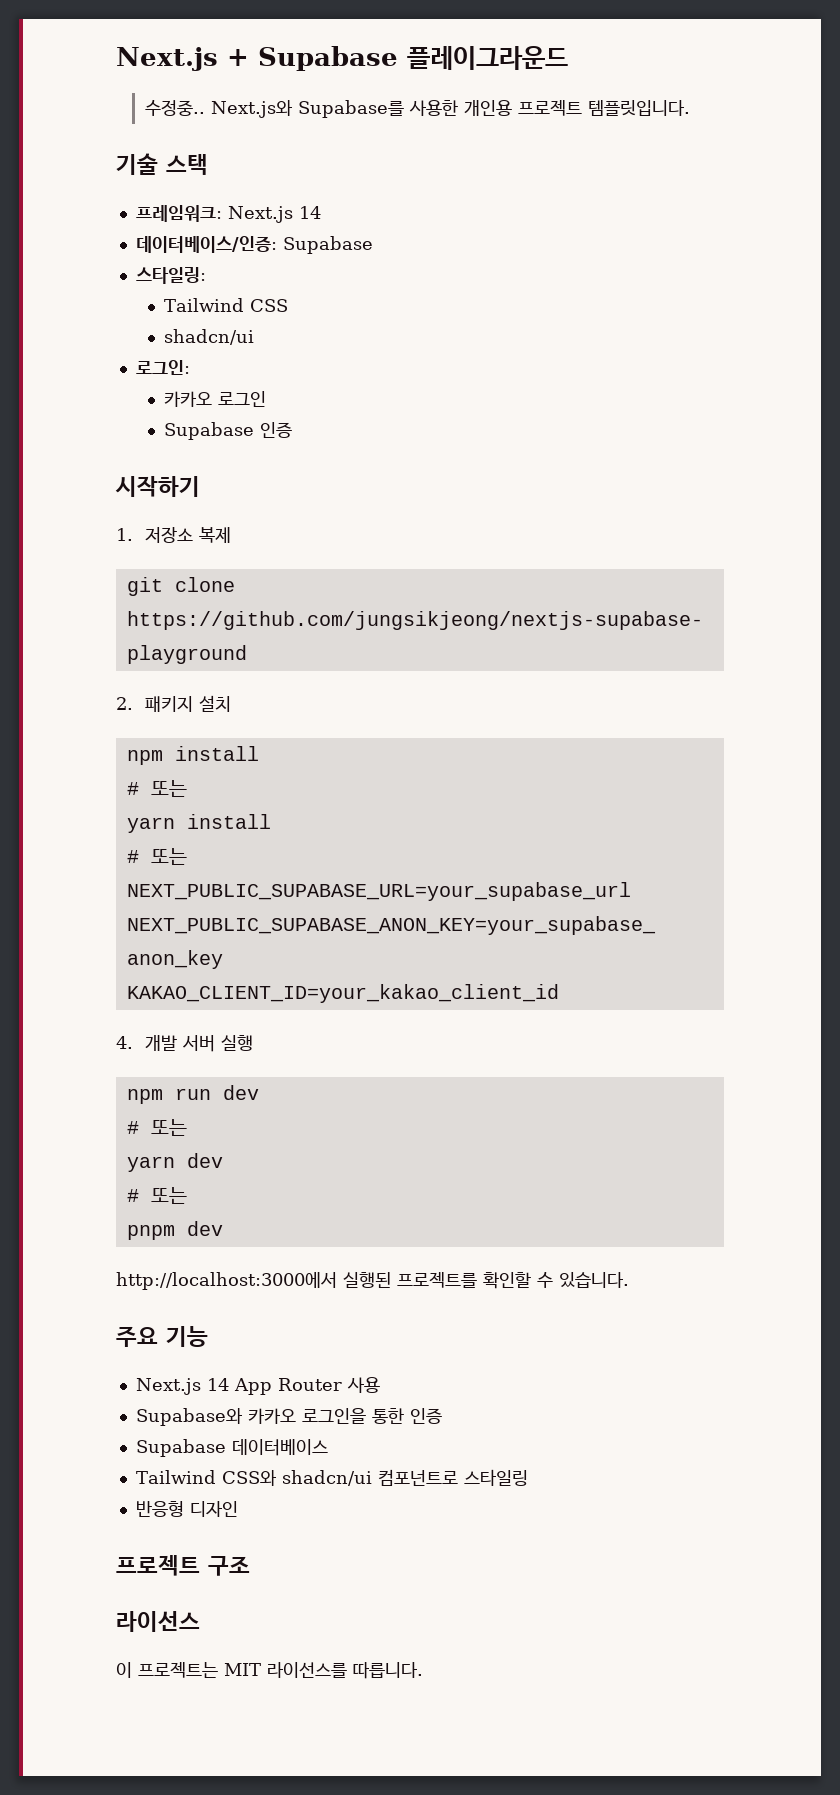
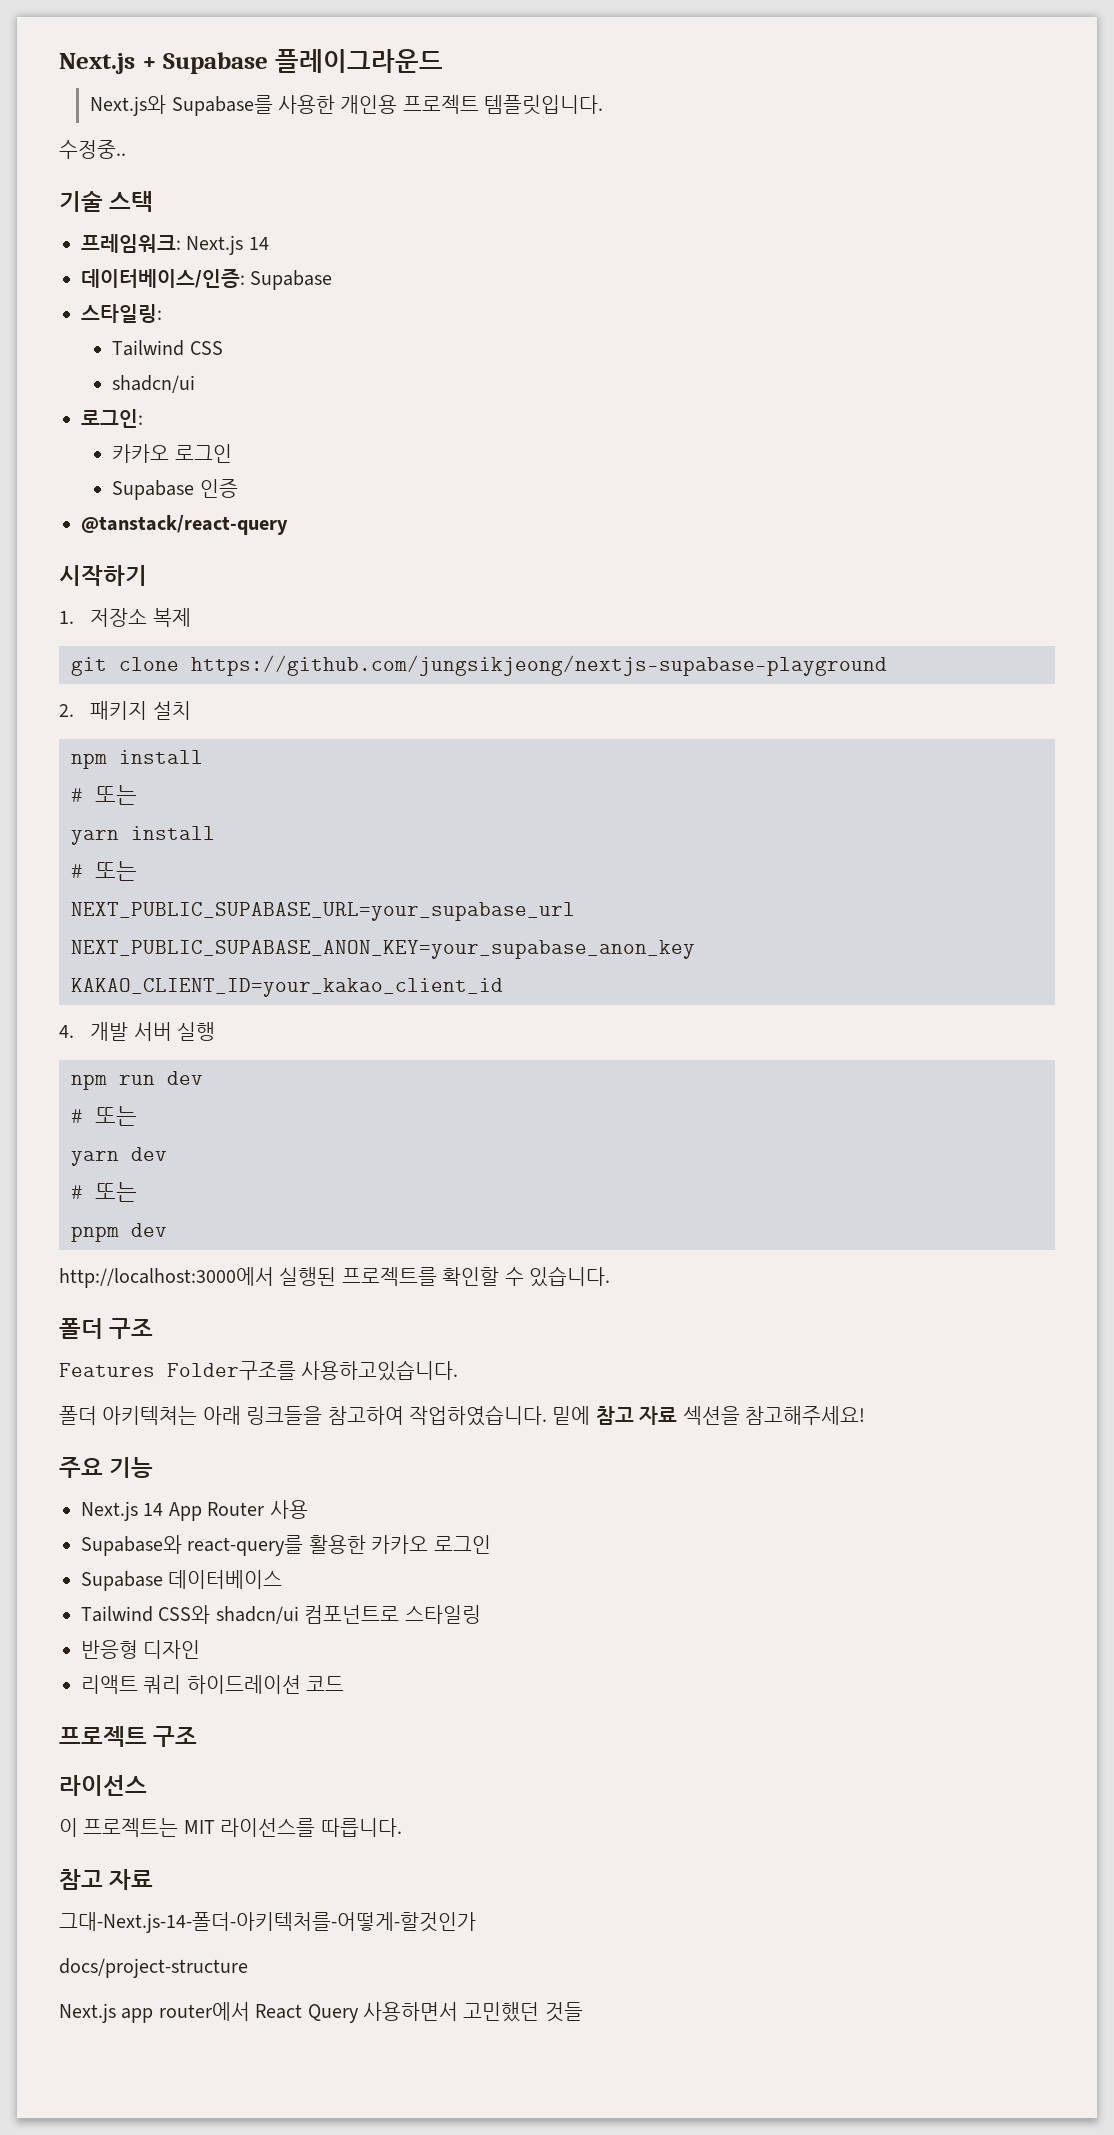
[144,100,205,116] 수정중.. -> (443, 61) none
(690, 108) none -> [59,140,126,159] // 수정중..
(293, 430) none -> [81,515,288,535] // @tanstack/react-query
(629, 1280) none -> [59,1318,154,1339] [59,1360,459,1381] [59,1405,865,1426] // 폴더 구조 // Features Folder구조를 사용하고있습니다. // 폴더 아키텍쳐는 아래 링크들을 참고하여 작업하였습니다. 밑에 참고 자료 섹션을 참고해주세요!
[247,1408,442,1424] 카카오 로그인을 통한 인증 -> [187,1535,491,1556] react-query를 활용한 카카오 로그인
(238, 1509) none -> [81,1675,345,1694] // 리액트 쿼리 하이드레이션 코드
(423, 1670) none -> [59,1869,154,1890] [59,1912,476,1933] [59,1958,248,1978] [59,2002,583,2023] // 참고 자료 // 그대-Next.js-14-폴더-아키텍처를-어떻게-할것인가 // docs/project-structure // Next.js app router에서 React Query 사용하면서 고민했던 것들

